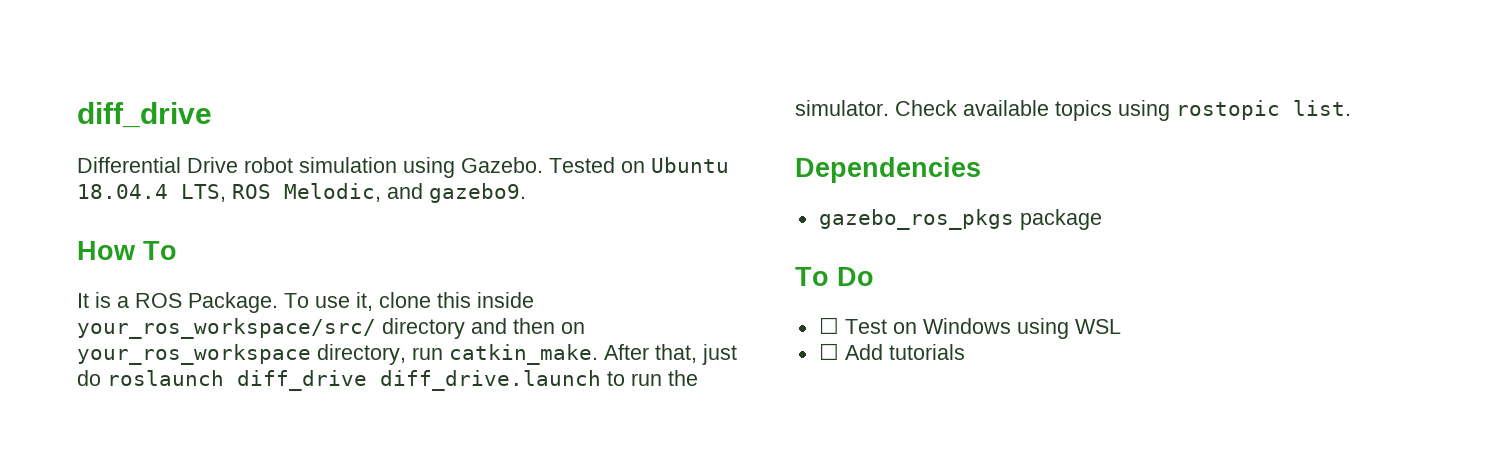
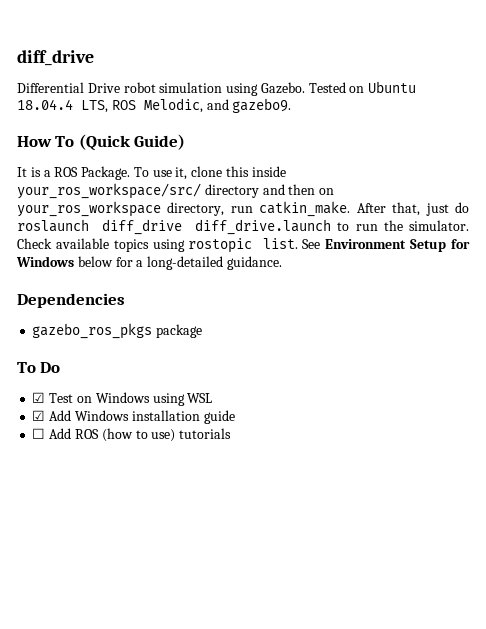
(177, 250) none -> [78,134,186,151] (Quick Guide)
(1351, 108) none -> [302,239,470,252] [16,256,282,270] See Environment Setup for Windows below for a long-detailed guidance.
[818,317,839,334] ☐ -> [32,392,46,403] ☑
[818,343,883,360] ☐ Add -> [32,410,235,424] [32,428,176,442] ☑ Add Windows installation guide // ☐ Add ROS (how to use)

